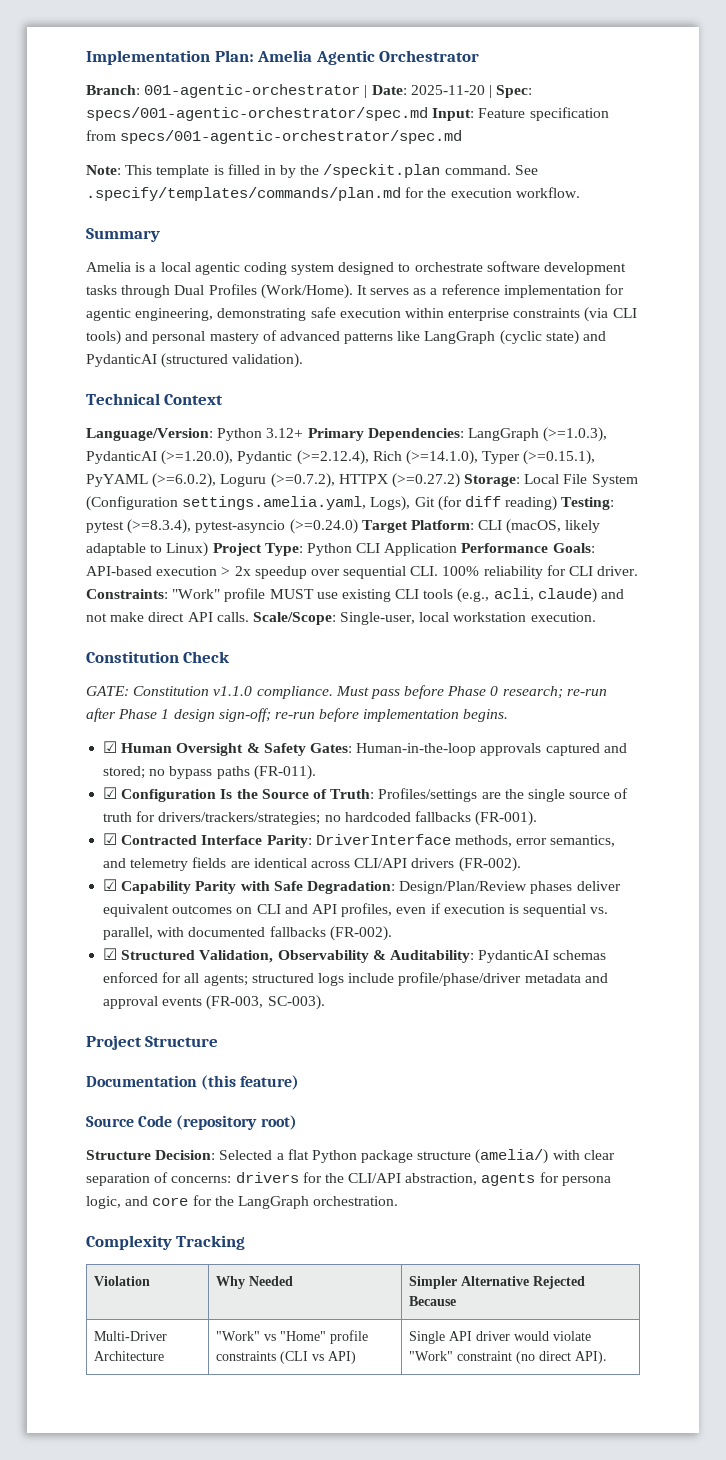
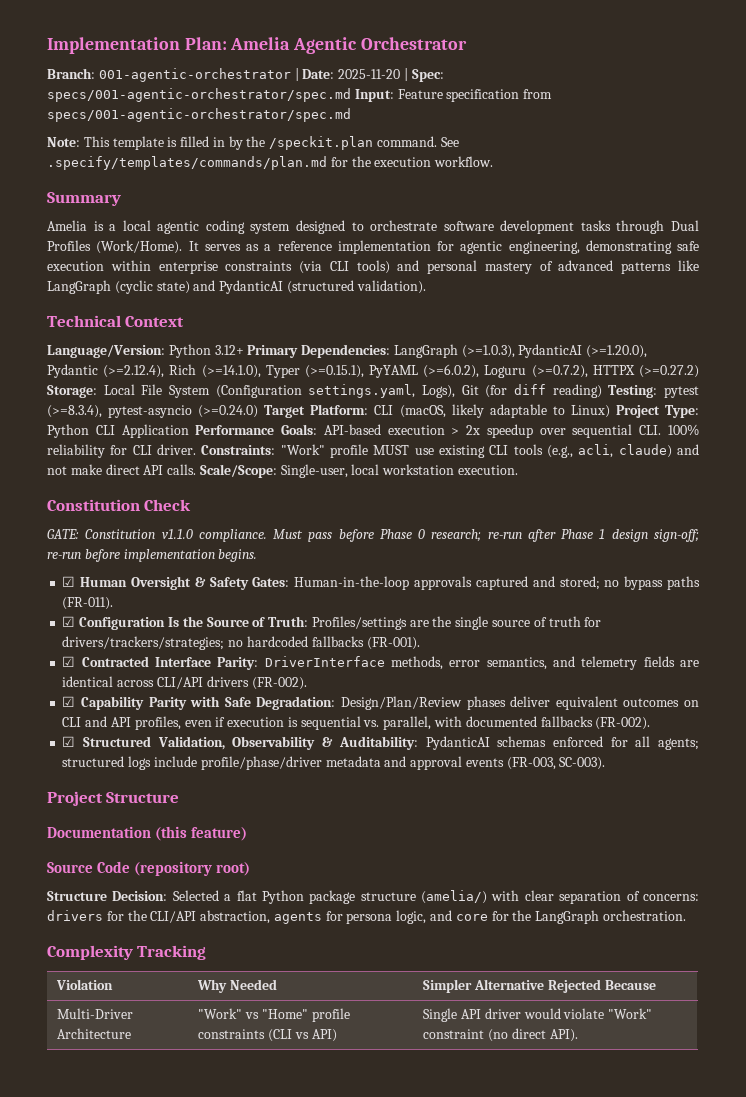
[182,496,367,510] settings.amelia.yaml, -> [308,384,416,398] settings.yaml,

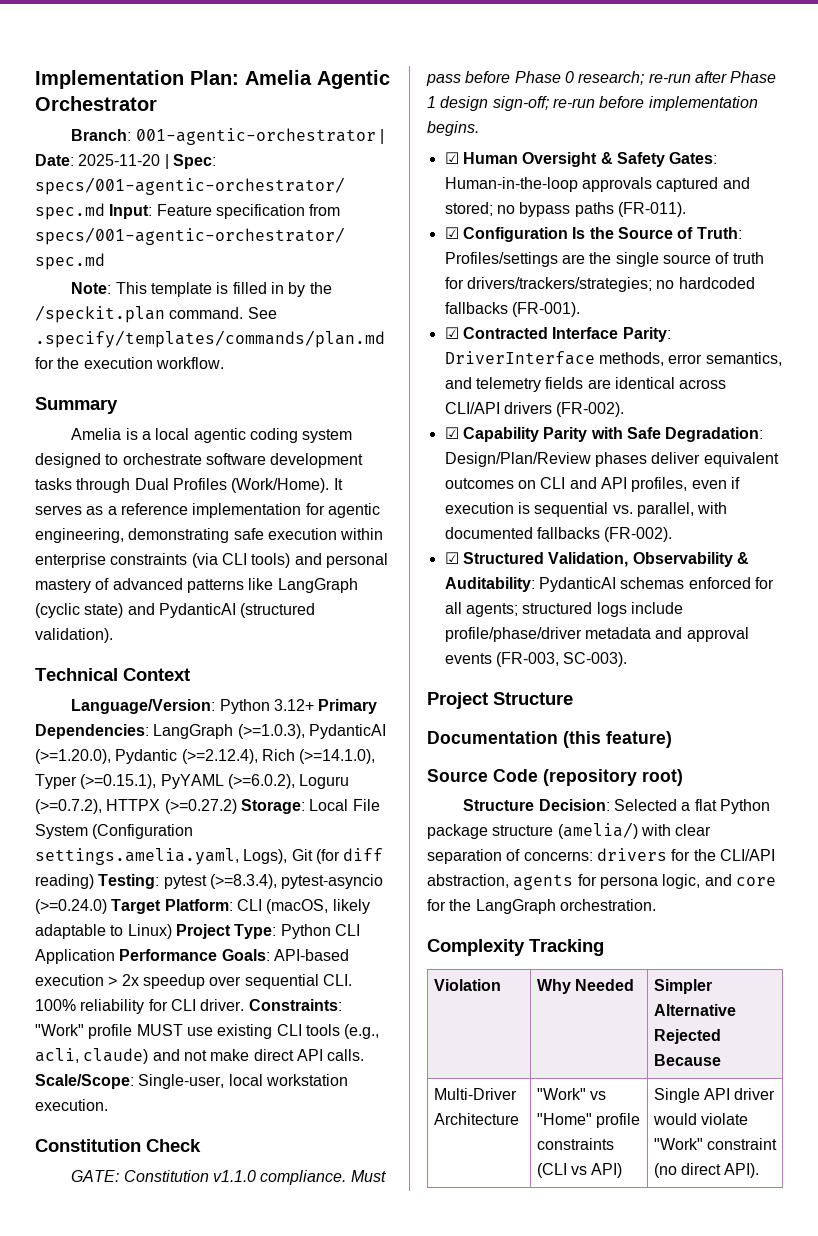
[308,384,416,398] settings.yaml, -> [35,848,239,865] settings.amelia.yaml,

